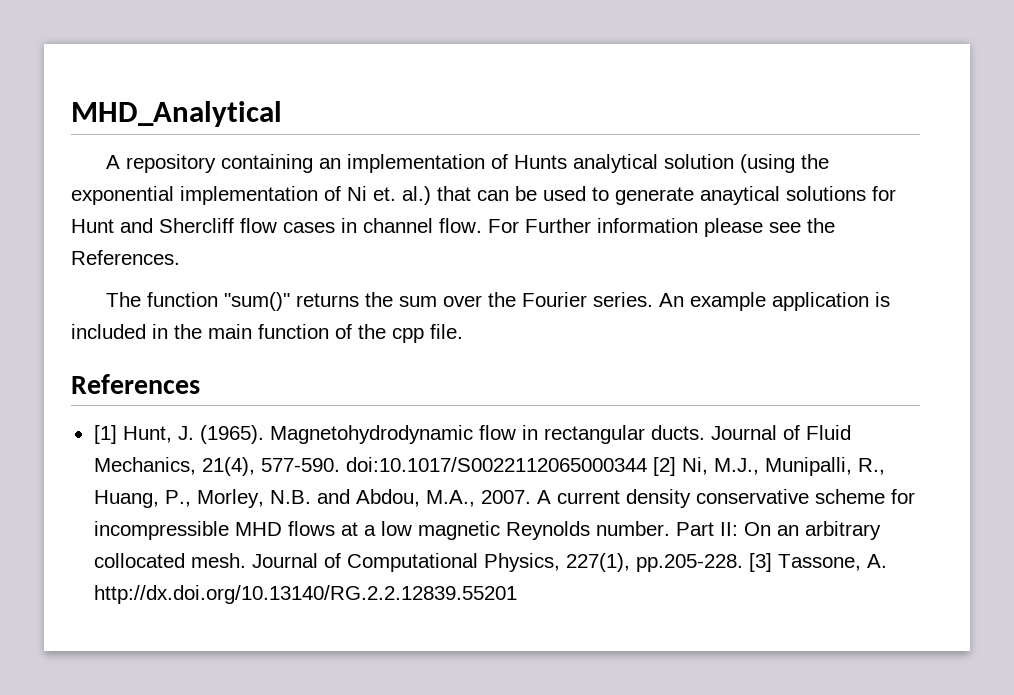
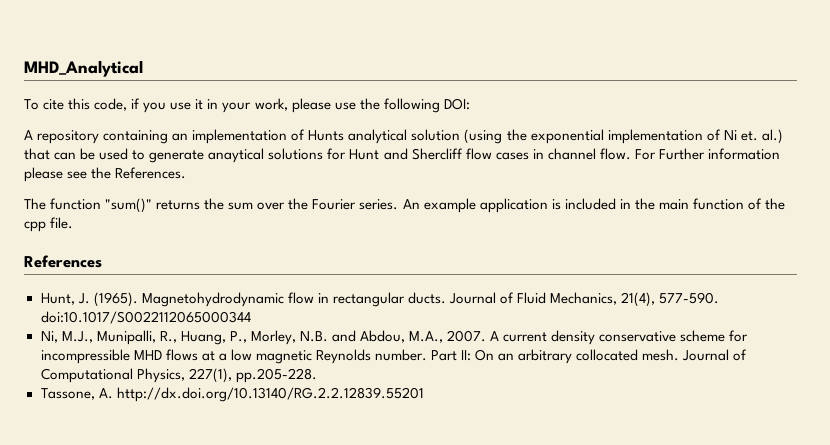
(282, 114) none -> [24,98,470,113] // To cite this code, if you use it in your work, please use the following DOI:
[93,425,117,444] [1] -> (102, 261) none
[652,457,676,476] [2] -> (251, 317) //
[748,553,772,572] [3] -> (317, 375) //

